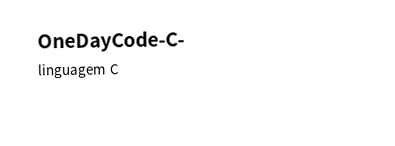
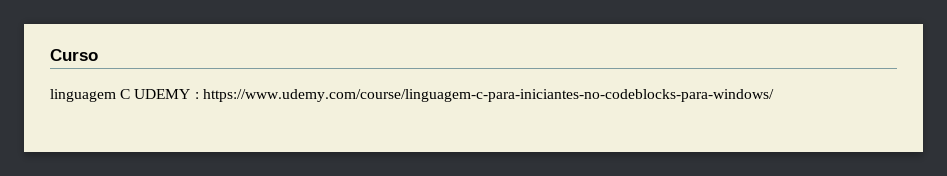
[37,30,185,53] OneDayCode-C- -> [50,49,98,61] Curso
(120, 69) none -> [134,89,774,102] UDEMY : https://www.udemy.com/course/linguagem-c-para-iniciantes-no-codeblocks-para-windows/

